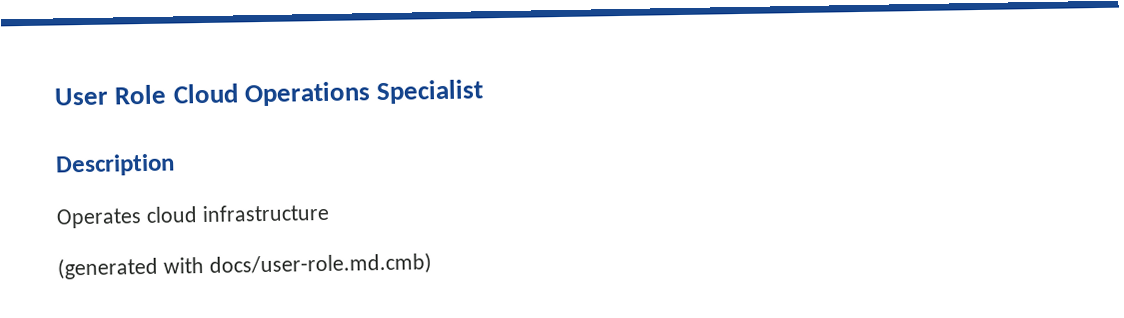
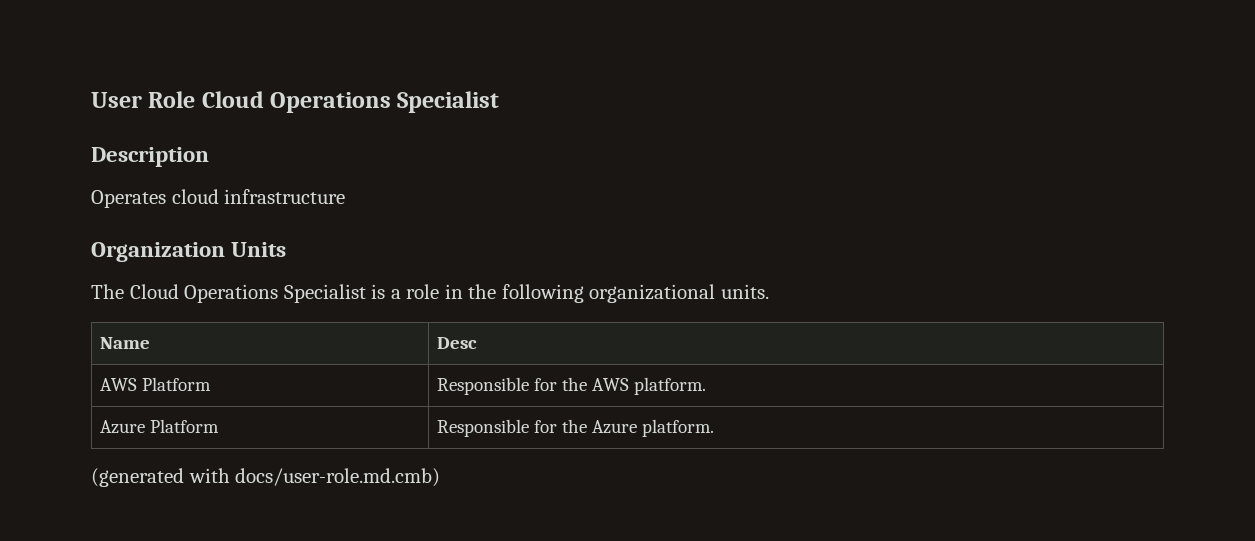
(329, 213) none -> [91,242,287,262] [91,284,769,303] [100,337,151,349] [437,337,478,349] [100,377,212,391] [437,377,707,395] [100,419,220,434] [437,419,715,437] // Organization Units // The Cloud Operations Specialist is a role in the following organizational units. // Name | Desc // AWS Platform | Responsible for the AWS platform. // Azure Platform | Responsible for the Azure platform.

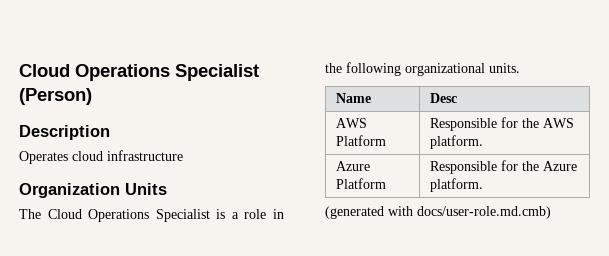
[91,91,500,113] User Role Cloud Operations Specialist -> [19,64,259,81] [19,88,92,105] Cloud Operations Specialist (Person)

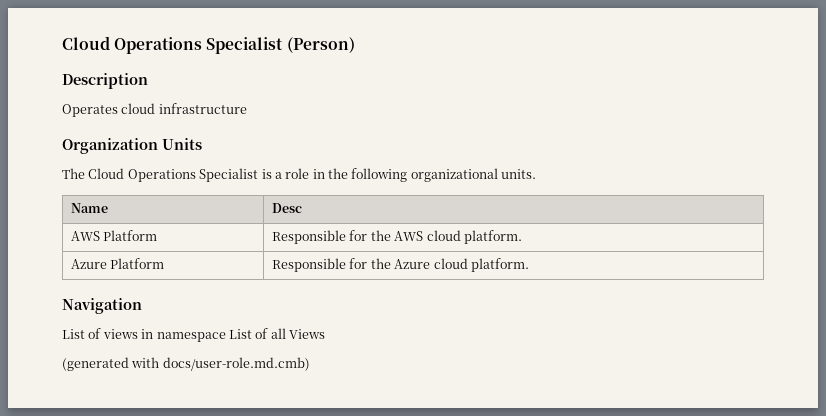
(574, 123) none -> [426,230,461,241] cloud
[429,178,483,192] platform. -> [433,258,529,272] [62,298,142,314] [62,328,325,342] cloud platform. // Navigation // List of views in namespace List of all Views

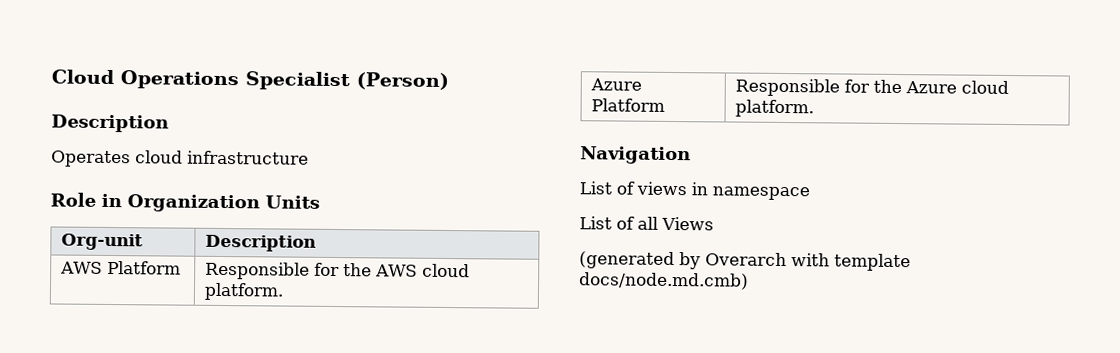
(247, 108) none -> [50,192,122,208] Role in
[62,168,537,182] [71,203,109,213] [272,203,303,213] // The Cloud Operations Specialist is a role in the following organizational units. // Name | Desc -> [60,233,143,251] [204,234,316,252] // Org-unit | Description
(226, 337) none -> (810, 193) //
[131,357,310,371] with docs/user-role.md.cmb) -> [679,252,911,272] [579,272,749,290] by Overarch with template docs/node.md.cmb)

